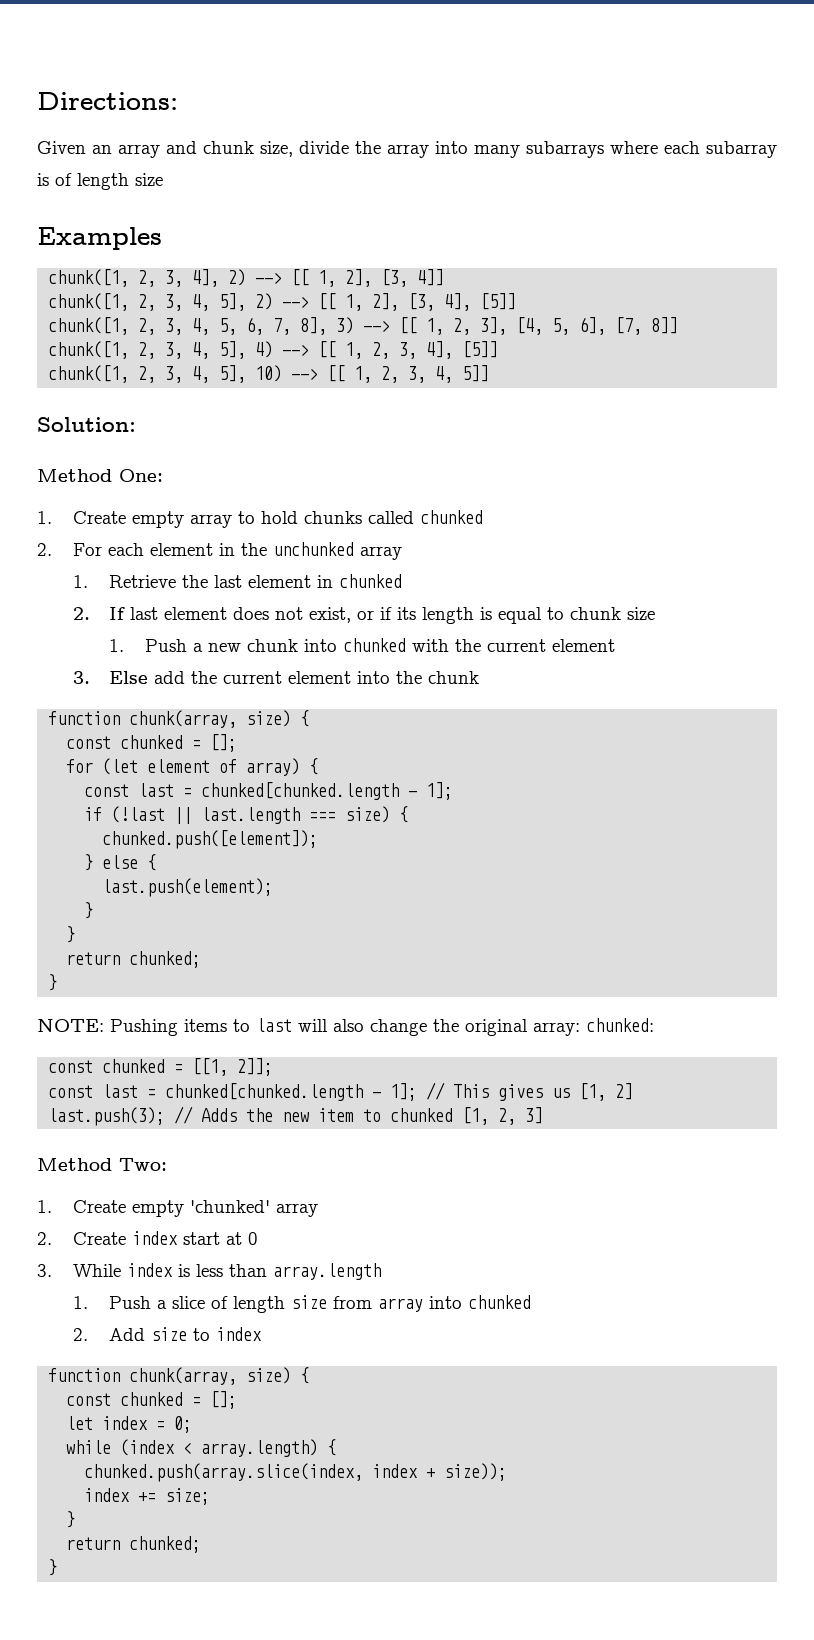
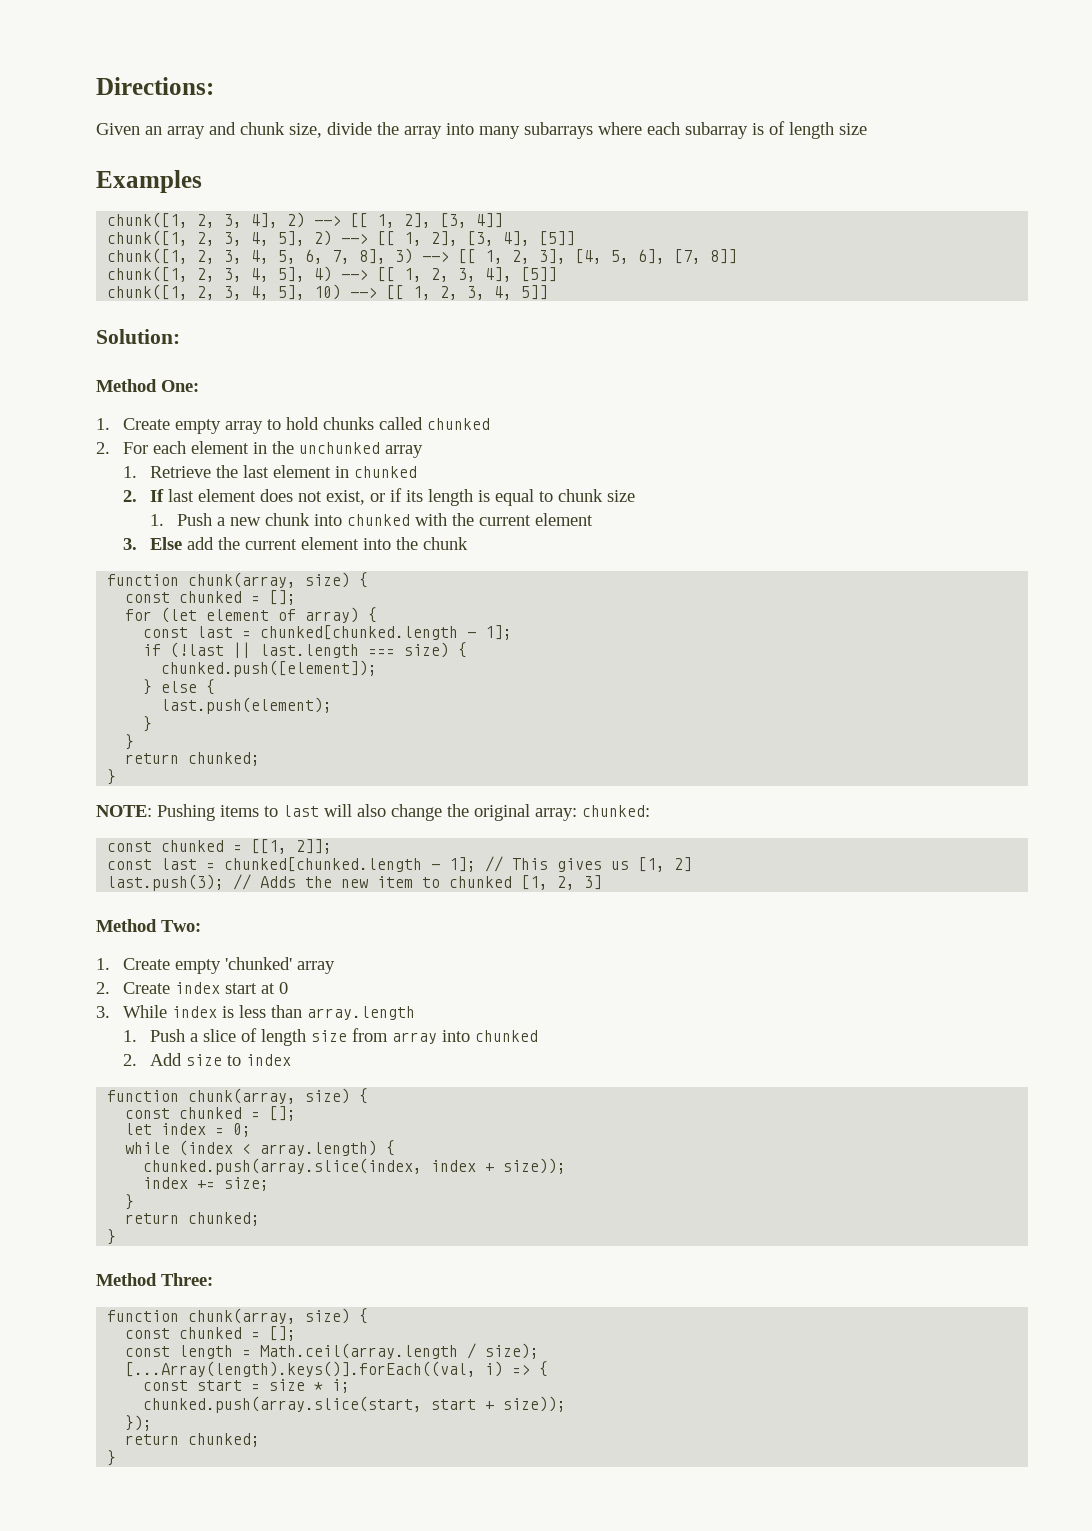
(58, 1567) none -> [96,1273,213,1286] [107,1308,369,1324] [125,1326,297,1341] [125,1343,540,1359] [125,1361,549,1377] [143,1379,351,1393] [143,1396,567,1413] [125,1415,153,1431] [125,1433,261,1447] [107,1450,117,1466] // Method Three: // function chunk(array, size) { // const chunked = []; // const length = Math.ceil(array.length / size); // [...Array(length).keys()].forEach((val, i) => { // const start = size * i; // chunked.push(array.slice(start, start + size)); // }); // return chunked; // }

